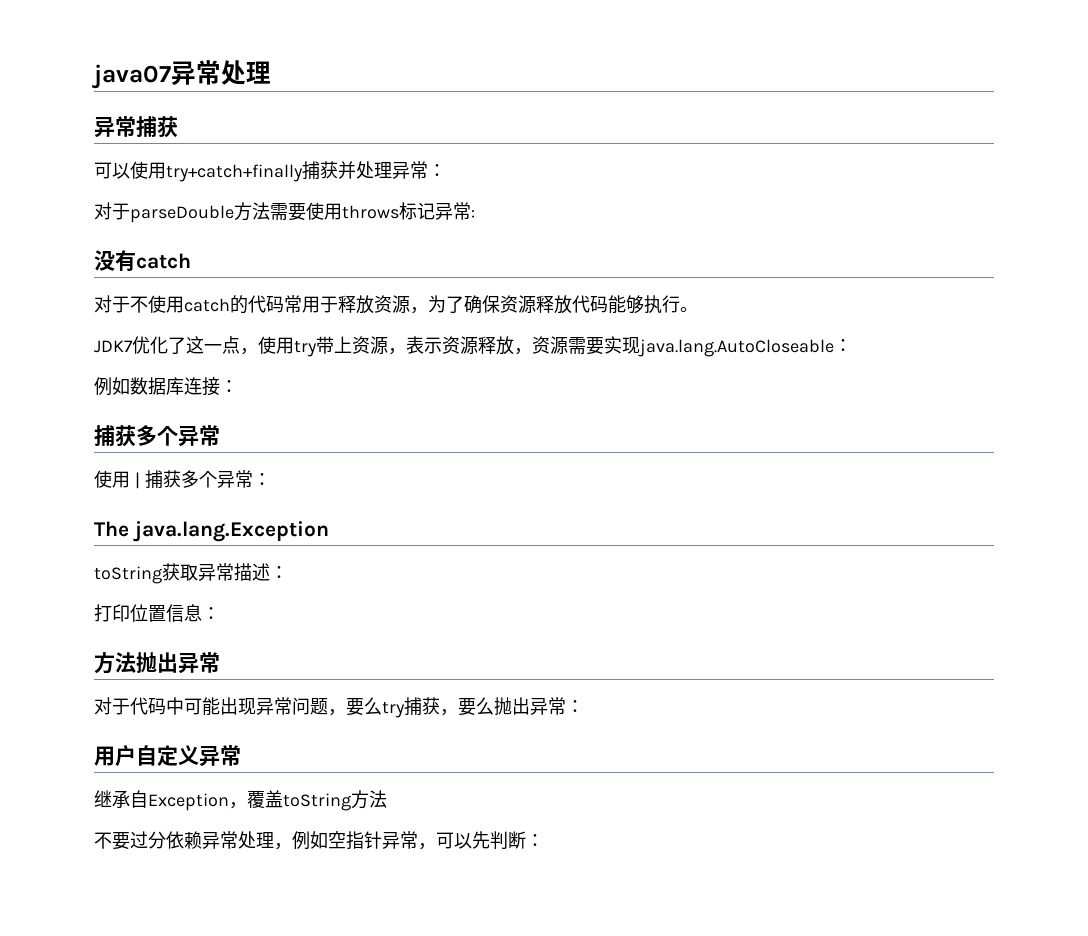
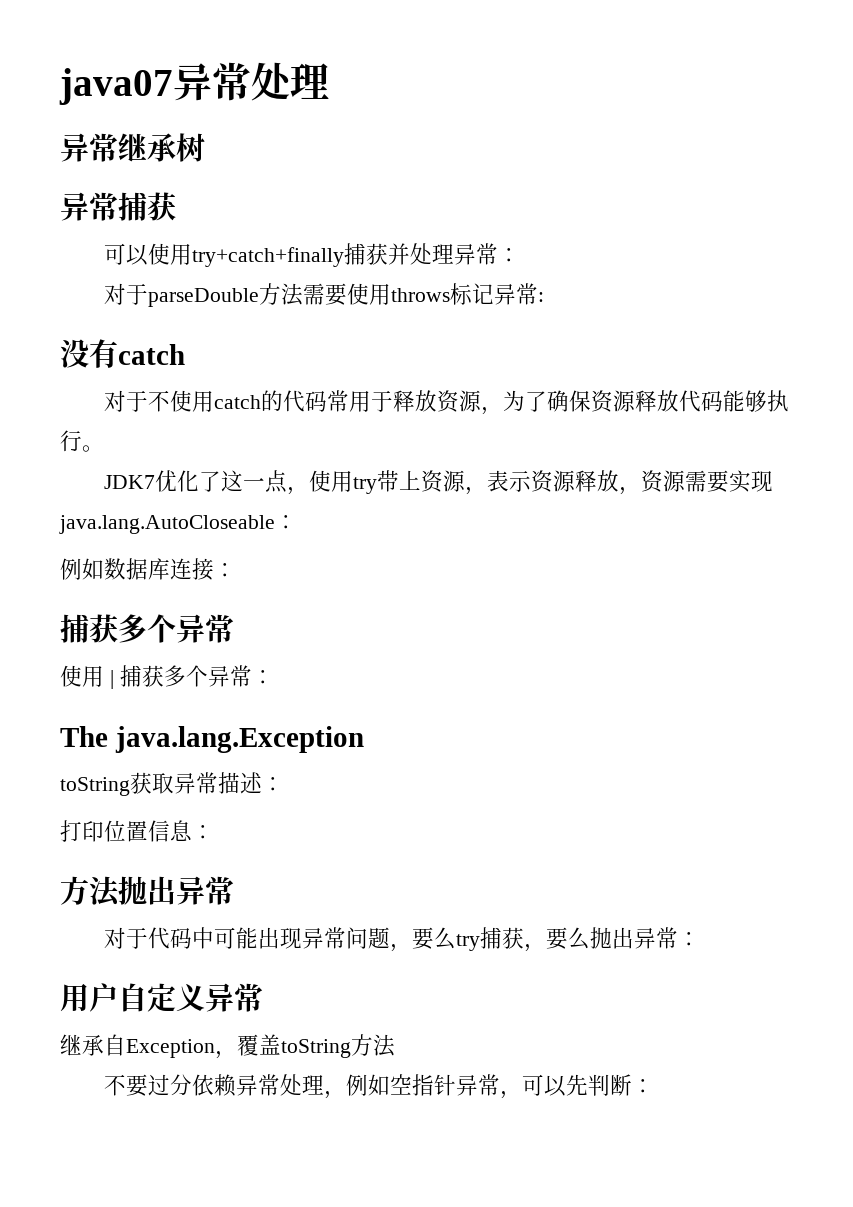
(271, 72) none -> [60,133,205,162] // 异常继承树

